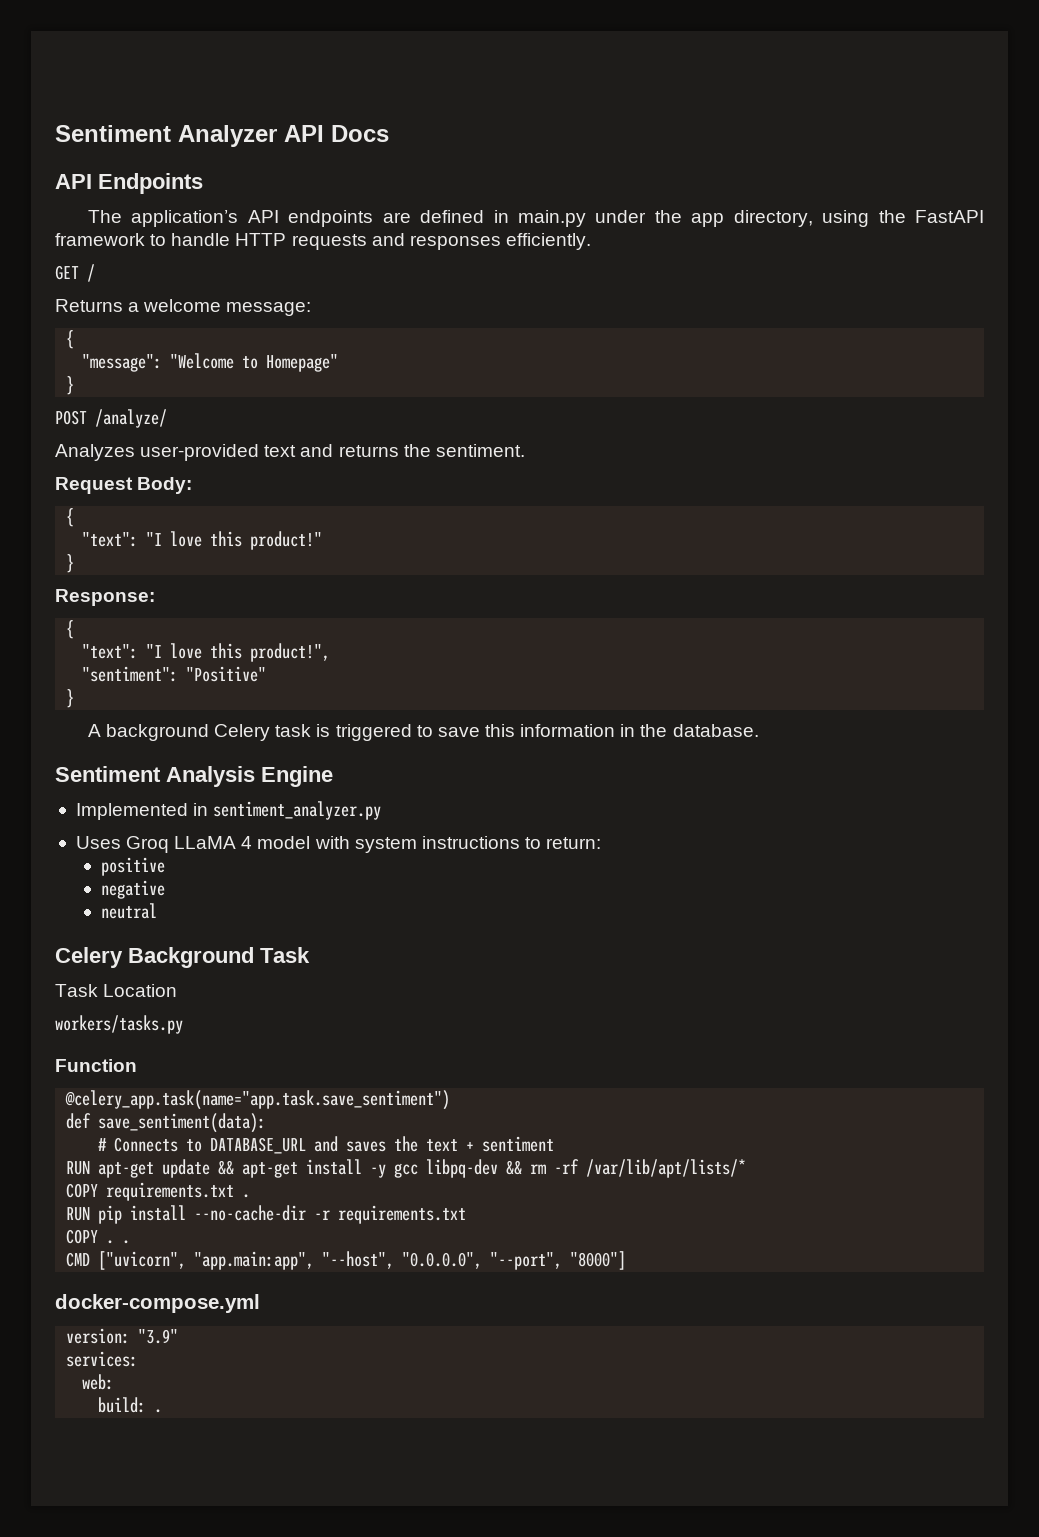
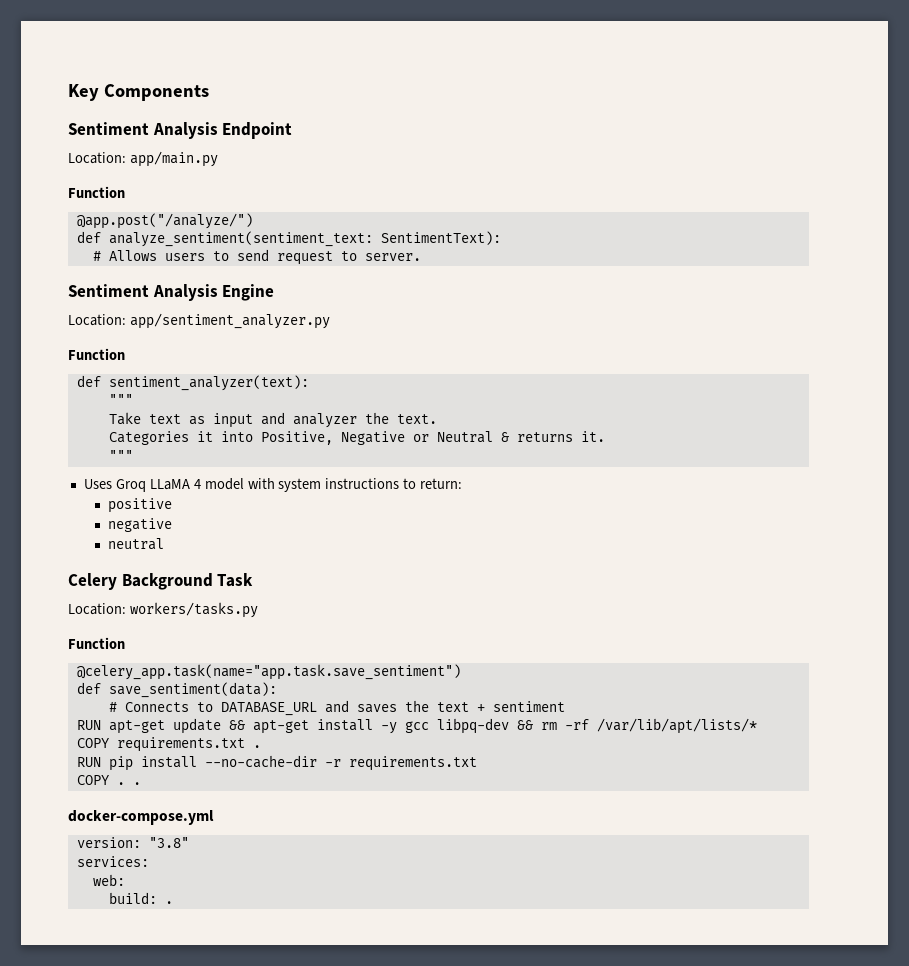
[55,125,389,147] [55,173,203,194] [87,210,984,227] [55,233,591,250] [55,264,95,282] [55,299,312,316] [66,330,75,349] [82,353,339,372] [66,376,75,395] [55,409,167,428] [55,444,525,461] [55,477,193,494] [66,508,75,527] [82,531,323,550] [66,554,75,573] [55,589,155,606] [66,620,75,639] [82,643,331,662] [82,666,267,682] [66,689,75,708] [87,724,759,741] [55,766,333,787] [75,801,382,820] Sentiment Analyzer API Docs // API Endpoints // The application’s API endpoints are defined in main.py under the app directory, using the FastAPI framework to handle HTTP requests and responses efficiently. // GET / // Returns a welcome message: // { // "message": "Welcome to Homepage" // } // POST /analyze/ // Analyzes user-provided text and returns the sentiment. // Request Body: // { // "text": "I love this product!" // } // Response: // { // "text": "I love this product!", // "sentiment": "Positive" // } // A background Celery task is triggered to save this information in the database. // Sentiment Analysis Engine // Implemented in sentiment_analyzer.py -> [68,84,209,101] [68,122,293,139] [68,151,218,167] [68,186,125,198] [76,213,253,229] [76,231,501,247] [92,249,421,265] [68,284,275,301] [68,313,330,329] [68,348,125,360] [76,375,309,391] [108,394,133,405] [108,412,437,428] [108,431,605,445] [108,450,133,461] Key Components // Sentiment Analysis Endpoint // Location: app/main.py // Function // @app.post("/analyze/") // def analyze_sentiment(sentiment_text: SentimentText): // # Allows users to send request to server. // Sentiment Analysis Engine // Location: app/sentiment_analyzer.py // Function // def sentiment_analyzer(text): // """ // Take text as input and analyzer the text. // Categories it into Positive, Negative or Neutral & returns it. // """
[55,984,178,997] Task Location // -> [68,603,126,615] Location:
[66,1251,627,1270] // CMD ["uvicorn", "app.main:app", "--host", "0.0.0.0", "--port", "8000"] -> (141, 783) none
[138,1329,179,1344] "3.9" -> [148,837,189,848] "3.8"

